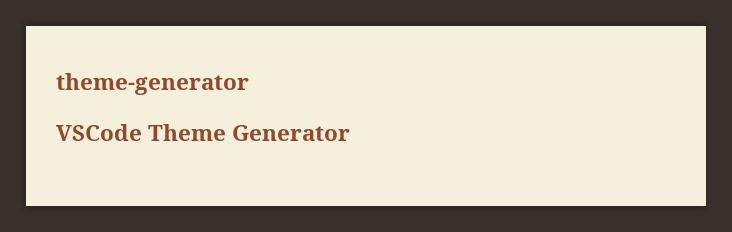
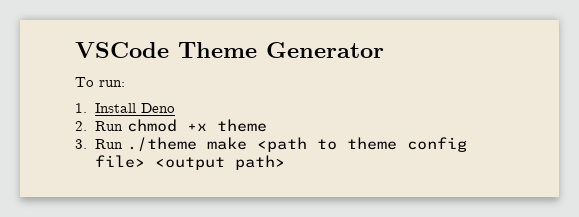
[56,73,249,95] theme-generator // -> (75, 50) none
(351, 133) none -> [75,77,125,87] [75,103,176,113] [75,119,268,132] [75,137,468,152] [95,155,286,170] // To run: // 1. Install Deno // 2. Run chmod +x theme // 3. Run ./theme make <path to theme config file> <output path>

